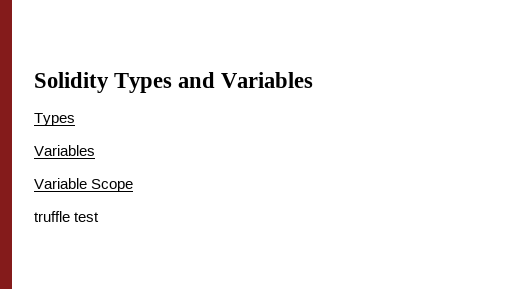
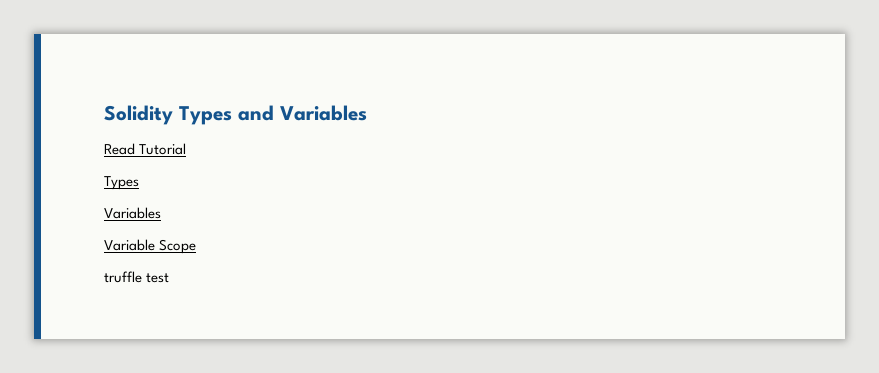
(314, 80) none -> [104,143,187,155] // Read Tutorial

